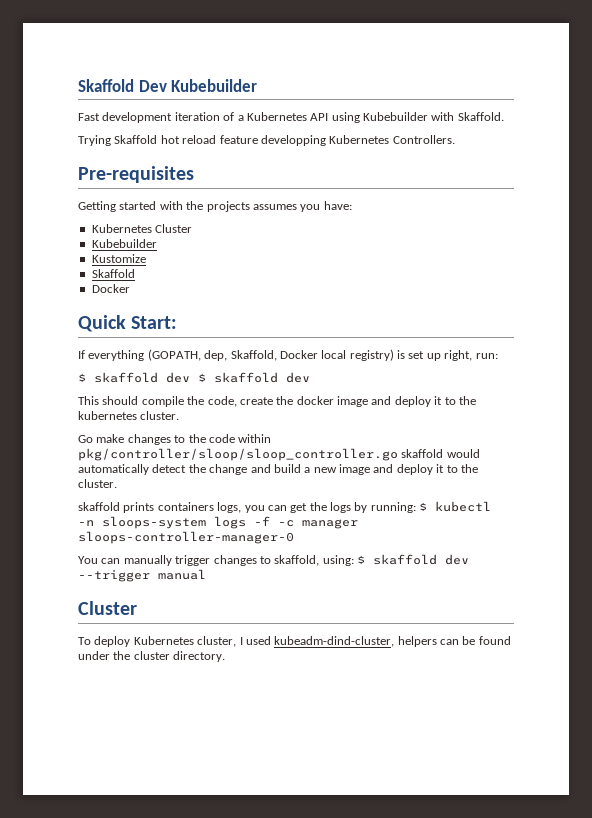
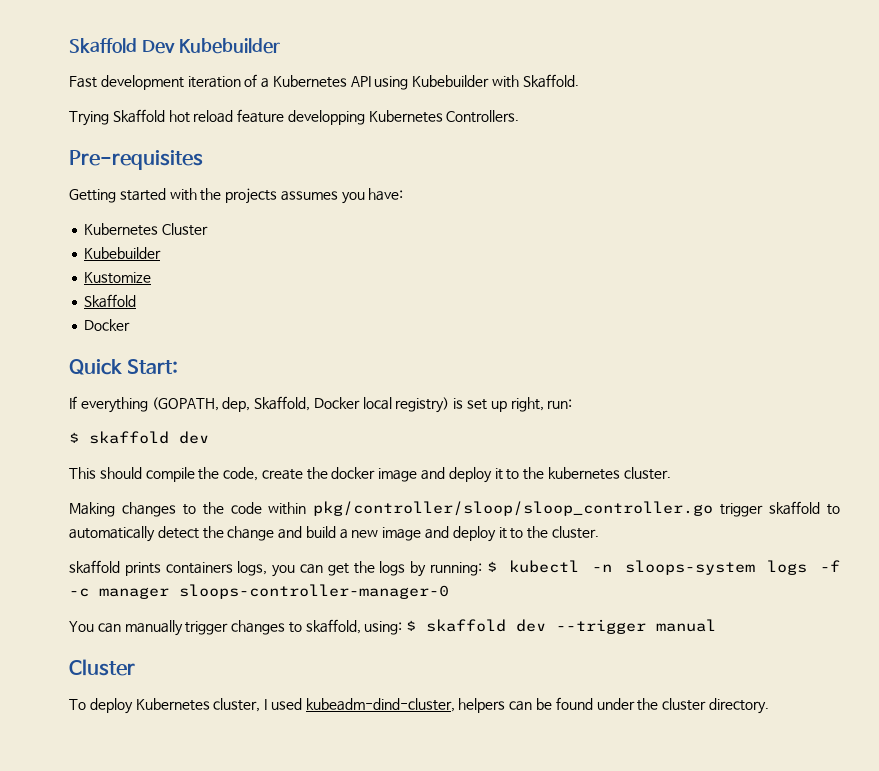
[198,372,310,383] $ skaffold dev -> (209, 437) none
[78,434,125,443] Go make -> [69,502,115,517] Making
[401,449,480,458] skaffold would -> [720,501,840,517] trigger skaffold to

